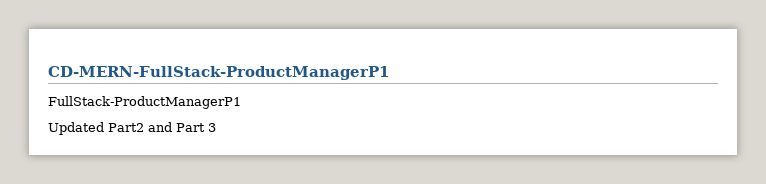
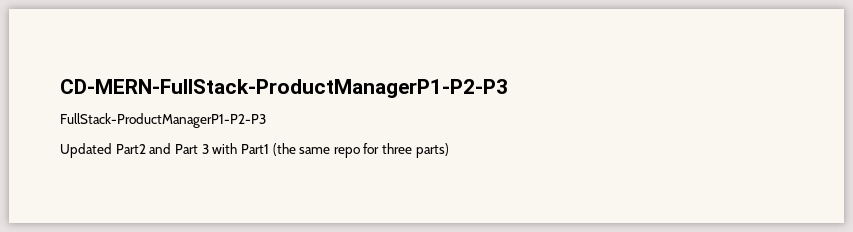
[48,66,389,80] [48,96,241,109] CD-MERN-FullStack-ProductManagerP1 // FullStack-ProductManagerP1 -> [60,79,508,98] [60,113,266,128] CD-MERN-FullStack-ProductManagerP1-P2-P3 // FullStack-ProductManagerP1-P2-P3
(216, 127) none -> [212,143,449,158] with Part1 (the same repo for three parts)

